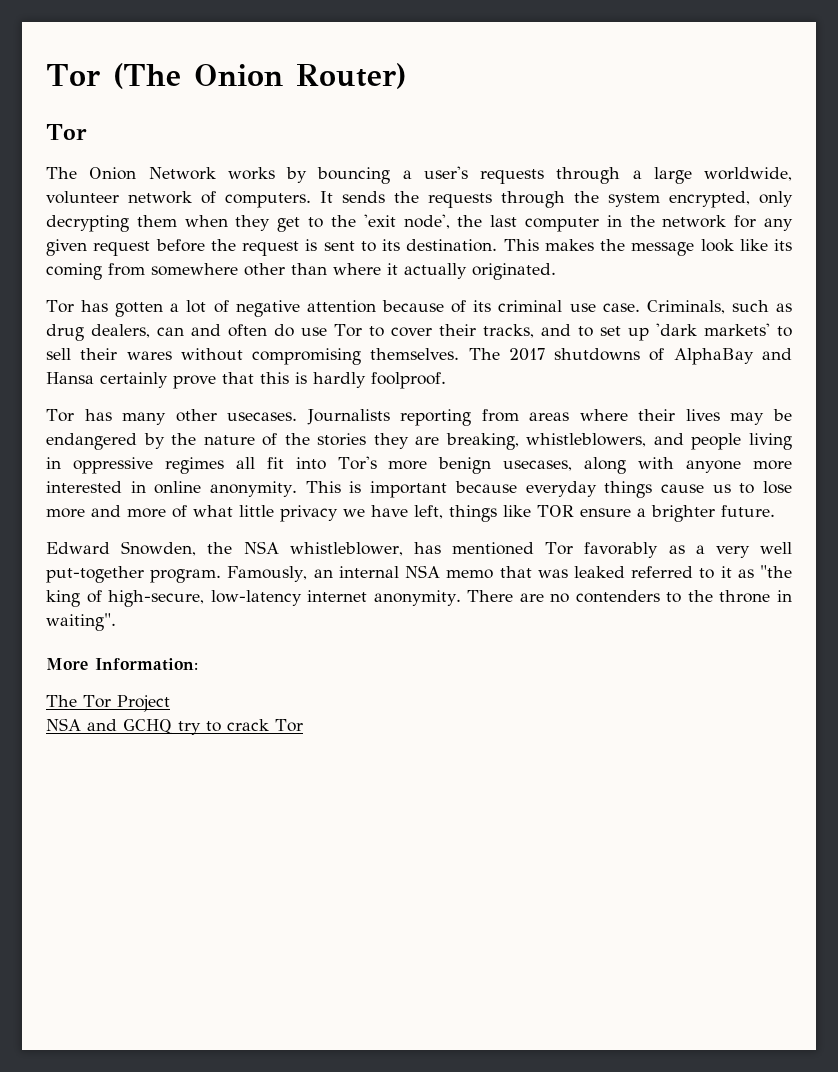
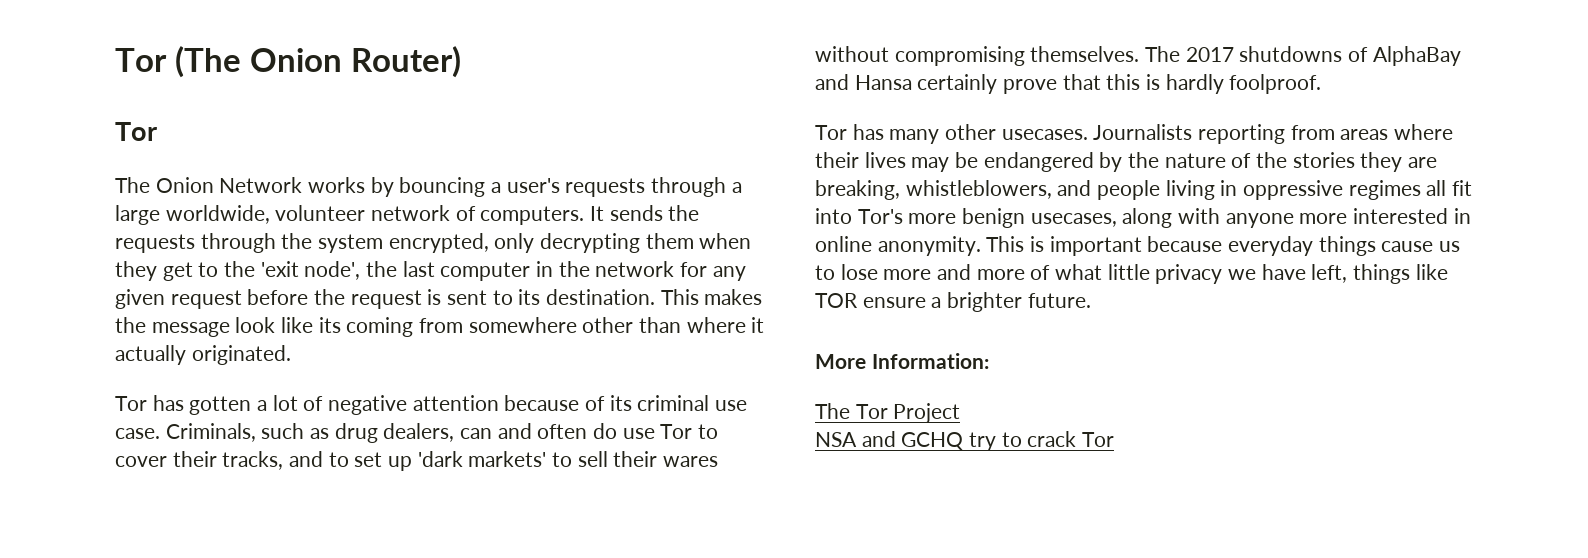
[46,541,792,558] [46,565,793,583] [46,590,792,607] [46,613,116,631] // Edward Snowden, the NSA whistleblower, has mentioned Tor favorably as a very well put-together program. Famously, an internal NSA memo that was leaked referred to it as "the king of high-secure, low-latency internet anonymity. There are no contenders to the throne in waiting". -> (1091, 300) none

